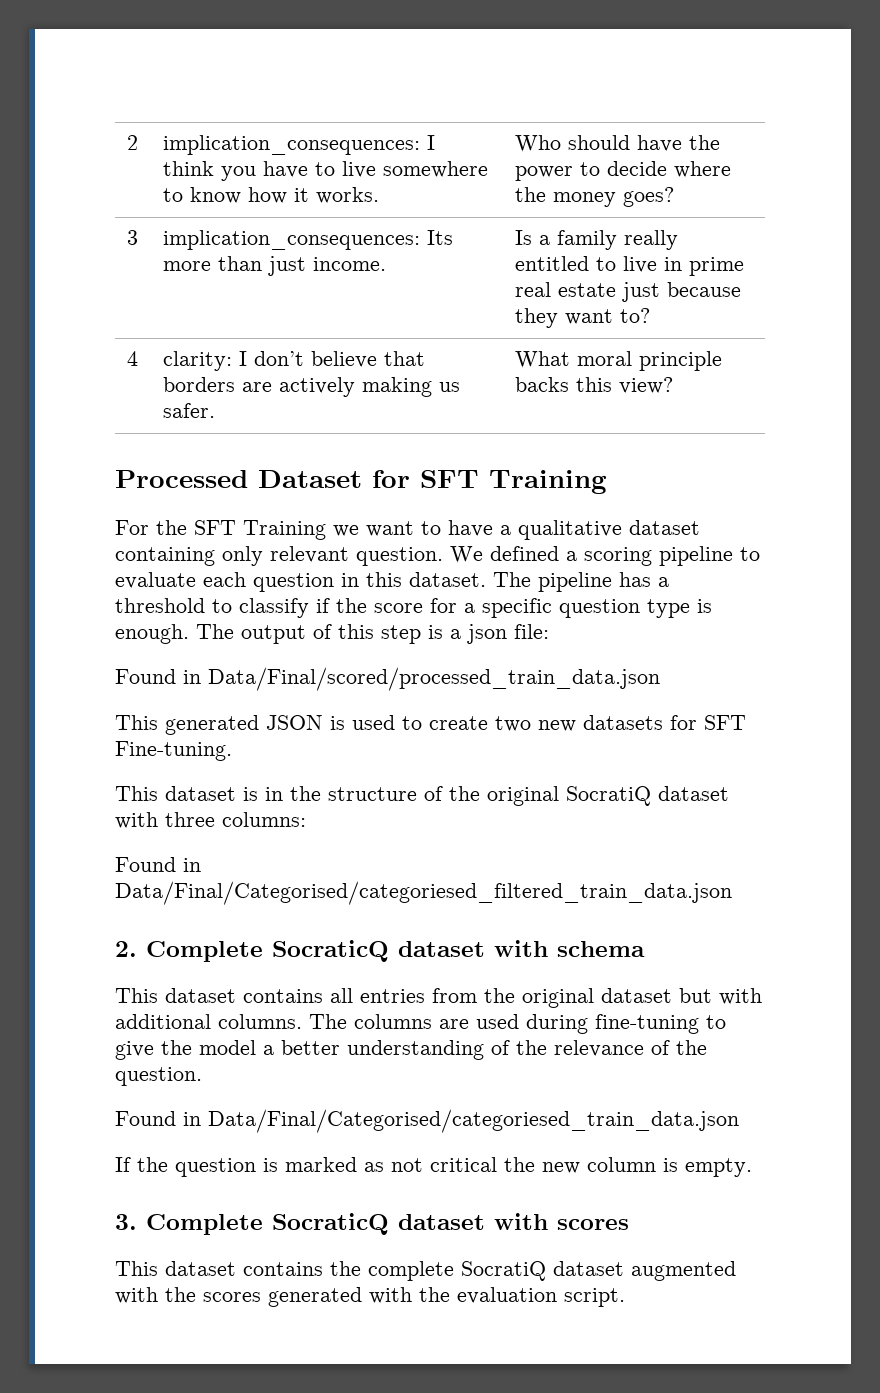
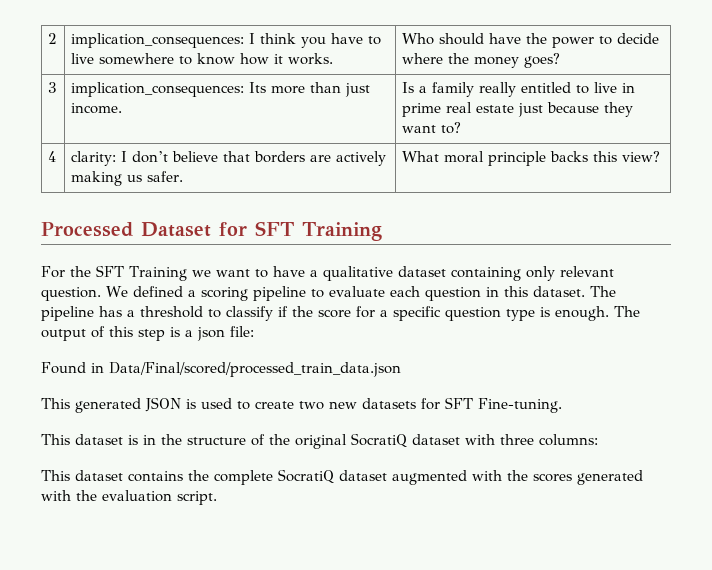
[115,857,201,872] [115,881,732,905] [115,940,645,962] [115,988,762,1008] [115,1014,726,1034] [115,1040,707,1060] [115,1067,202,1086] [115,1109,739,1133] [115,1157,752,1177] [115,1213,629,1235] // Found in Data/Final/Categorised/categoriesed_filtered_train_data.json // 2. Complete SocraticQ dataset with schema // This dataset contains all entries from the original dataset but with additional columns. The columns are used during fine-tuning to give the model a better understanding of the relevance of the question. // Found in Data/Final/Categorised/categoriesed_train_data.json // If the question is marked as not critical the new column is empty. // 3. Complete SocraticQ dataset with scores -> (598, 440) none

